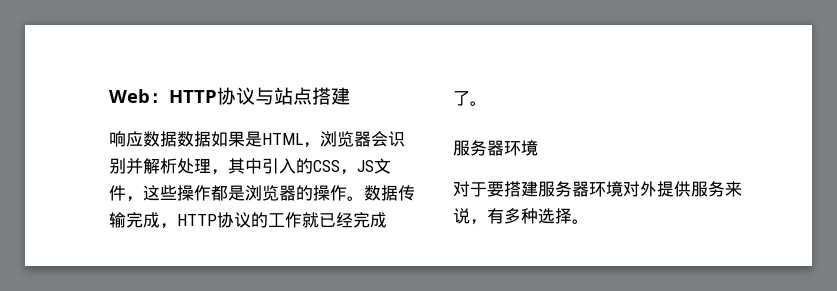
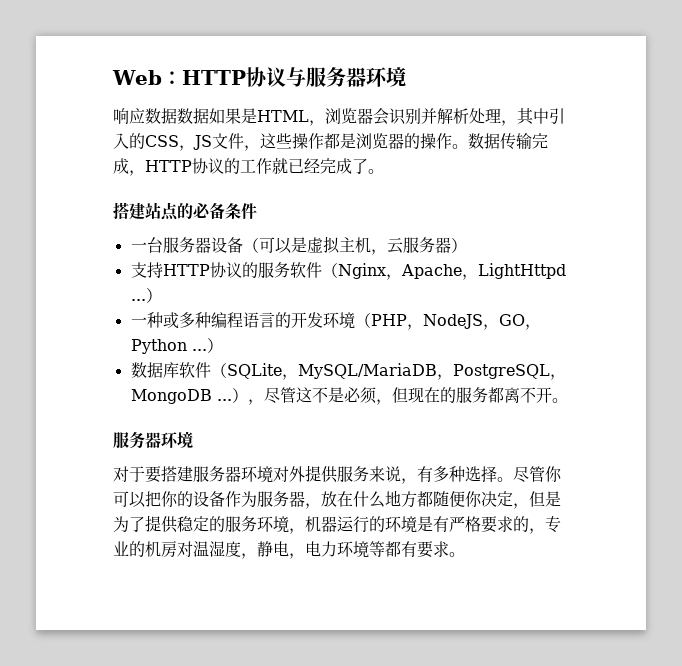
[274,87,350,105] 站点搭建 -> [305,67,406,87] 服务器环境
(487, 103) none -> [113,202,257,220] [130,236,467,255] [130,262,566,280] [130,288,162,303] [130,312,541,330] [130,338,223,354] [130,362,566,380] [130,387,568,405] // 搭建站点的必备条件 // 一台服务器设备（可以是虚拟主机，云服务器） // 支持HTTP协议的服务软件（Nginx，Apache，LightHttpd ...） // 一种或多种编程语言的开发环境（PHP，NodeJS，GO，Python ...） // 数据库软件（SQLite，MySQL/MariaDB，PostgreSQL，MongoDB ...），尽管这不是必须，但现在的服务都离不开。
(589, 221) none -> [513,466,562,483] [113,490,561,509] [113,515,561,534] [113,541,465,559] 尽管你可以把你的设备作为服务器，放在什么地方都随便你决定，但是为了提供稳定的服务环境，机器运行的环境是有严格要求的，专业的机房对温湿度，静电，电力环境等都有要求。

